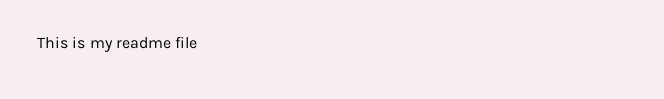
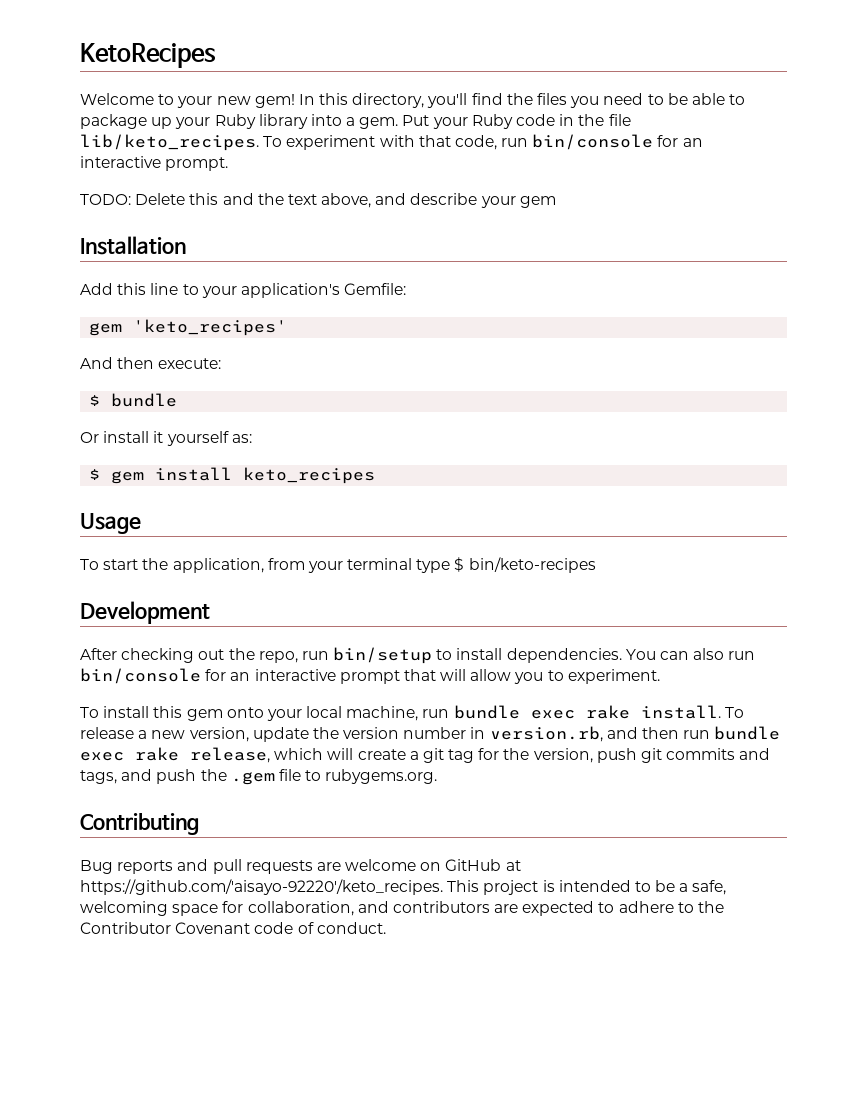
[37,36,198,52] This is my readme file -> [80,43,216,68] [80,93,746,108] [80,114,631,129] [80,134,703,151] [80,156,229,171] [80,193,556,208] [80,236,186,255] [80,283,407,298] [89,319,288,336] [80,357,222,369] [89,393,178,407] [80,431,252,446] [89,467,376,484] [80,513,141,534] [80,557,596,573] [80,601,210,624] [80,647,756,664] [80,668,660,684] [80,705,744,721] [80,726,781,742] [80,747,771,763] [80,769,438,785] [80,813,199,835] [80,859,521,874] [80,879,727,895] [80,901,725,916] [80,922,386,934] KetoRecipes // Welcome to your new gem! In this directory, you'll find the files you need to be able to package up your Ruby library into a gem. Put your Ruby code in the file lib/keto_recipes. To experiment with that code, run bin/console for an interactive prompt. // TODO: Delete this and the text above, and describe your gem // Installation // Add this line to your application's Gemfile: // gem 'keto_recipes' // And then execute: // $ bundle // Or install it yourself as: // $ gem install keto_recipes // Usage // To start the application, from your terminal type $ bin/keto-recipes // Development // After checking out the repo, run bin/setup to install dependencies. You can also run bin/console for an interactive prompt that will allow you to experiment. // To install this gem onto your local machine, run bundle exec rake install. To release a new version, update the version number in version.rb, and then run bundle exec rake release, which will create a git tag for the version, push git commits and tags, and push the .gem file to rubygems.org. // Contributing // Bug reports and pull requests are welcome on GitHub at https://github.com/'aisayo-92220'/keto_recipes. This project is intended to be a safe, welcoming space for collaboration, and contributors are expected to adhere to the Contributor Covenant code of conduct.

